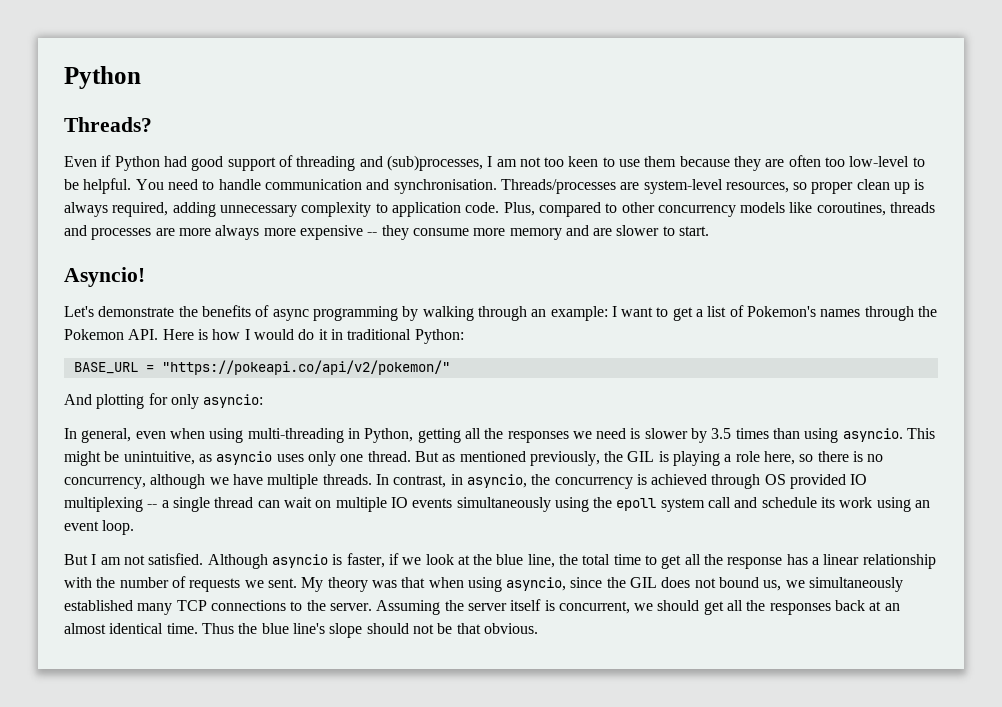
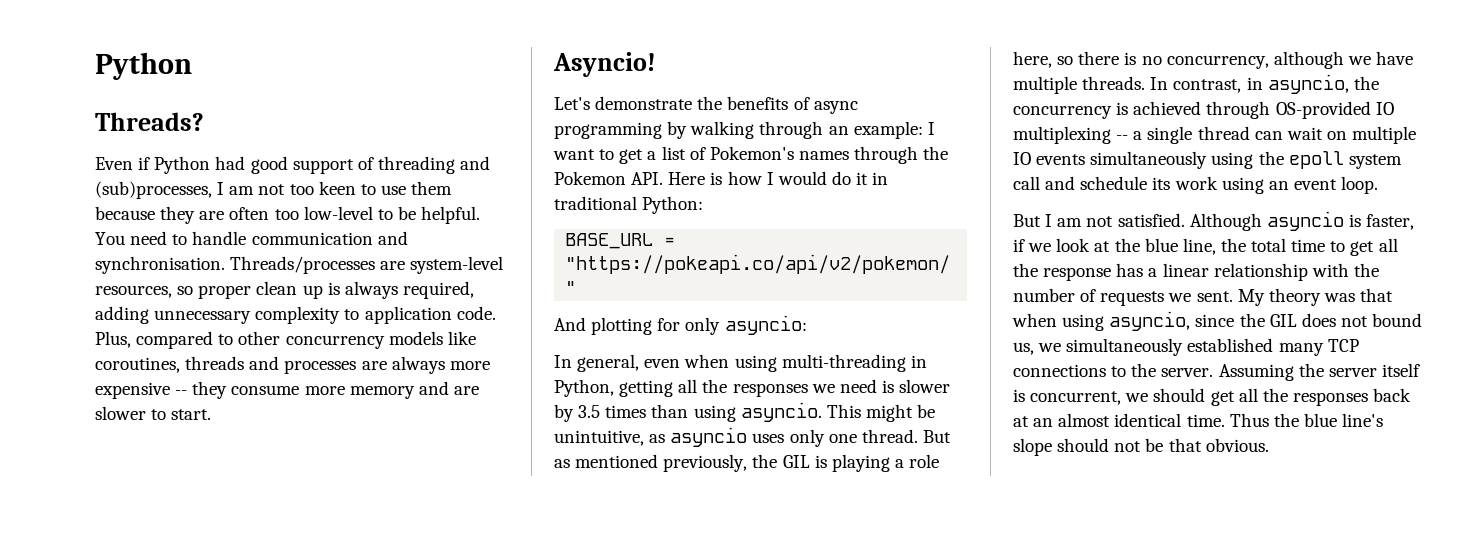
[178,228,211,236] more -> (387, 365) none
[764,474,847,489] OS provided -> [1275,101,1371,119] OS-provided

